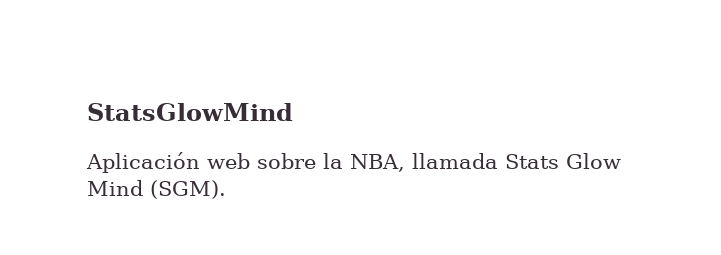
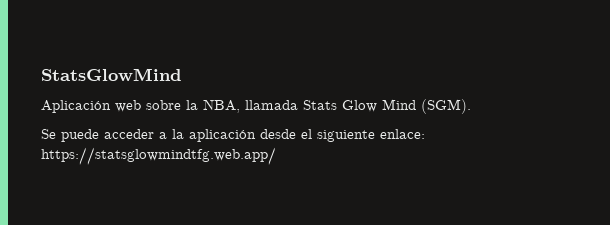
(226, 189) none -> [41,129,425,142] [41,147,276,165] // Se puede acceder a la aplicación desde el siguiente enlace: https://statsglowmindtfg.web.app/

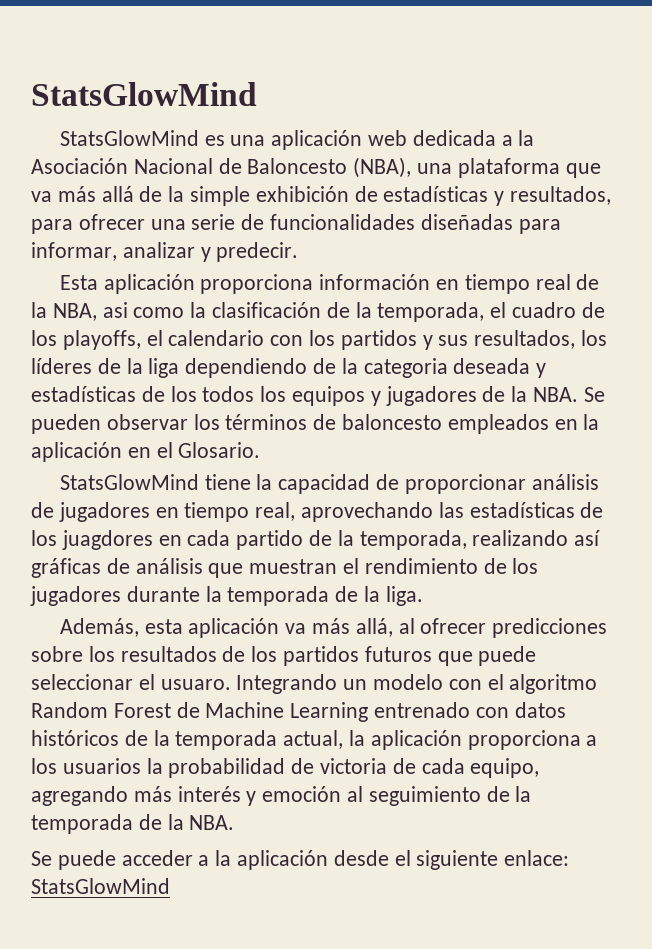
[41,99,471,114] Aplicación web sobre la NBA, llamada Stats Glow Mind (SGM). -> [59,130,535,150] [31,157,601,178] [31,186,612,206] [31,214,561,234] [31,242,299,262] [59,274,600,294] [31,302,605,322] [31,330,608,350] [31,358,547,378] [31,386,605,406] [31,414,600,434] [31,442,261,462] [59,474,599,494] [31,502,604,522] [31,530,601,550] [31,558,539,578] [30,586,423,606] [59,618,608,638] [31,646,537,666] [31,674,598,694] [31,702,566,722] [31,730,598,750] [31,758,540,778] [31,786,532,806] [31,814,235,834] StatsGlowMind es una aplicación web dedicada a la Asociación Nacional de Baloncesto (NBA), una plataforma que va más allá de la simple exhibición de estadísticas y resultados, para ofrecer una serie de funcionalidades diseñadas para informar, analizar y predecir. // Esta aplicación proporciona información en tiempo real de la NBA, asi como la clasificación de la temporada, el cuadro de los playoffs, el calendario con los partidos y sus resultados, los líderes de la liga dependiendo de la categoria deseada y estadísticas de los todos los equipos y jugadores de la NBA. Se pueden observar los términos de baloncesto empleados en la aplicación en el Glosario. // StatsGlowMind tiene la capacidad de proporcionar análisis de jugadores en tiempo real, aprovechando las estadísticas de los juagdores en cada partido de la temporada, realizando así gráficas de análisis que muestran el rendimiento de los jugadores durante la temporada de la liga. // Además, esta aplicación va más allá, al ofrecer predicciones sobre los resultados de los partidos futuros que puede seleccionar el usuaro. Integrando un modelo con el algoritmo Random Forest de Machine Learning entrenado con datos históricos de la temporada actual, la aplicación proporciona a los usuarios la probabilidad de victoria de cada equipo, agregando más interés y emoción al seguimiento de la temporada de la NBA.
[41,147,276,165] https://statsglowmindtfg.web.app/ -> [31,878,170,894] StatsGlowMind

